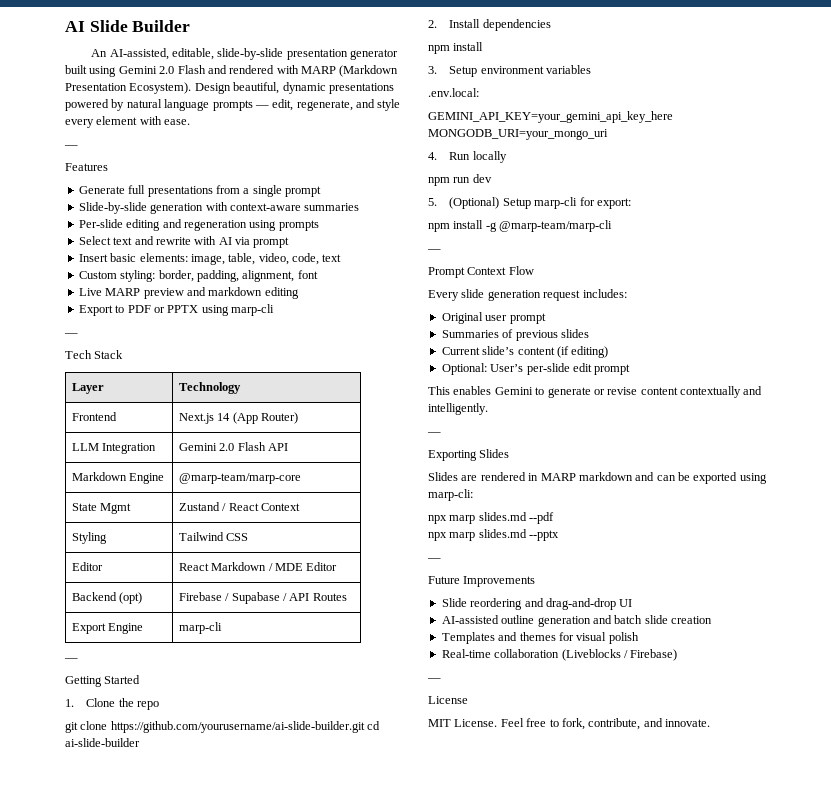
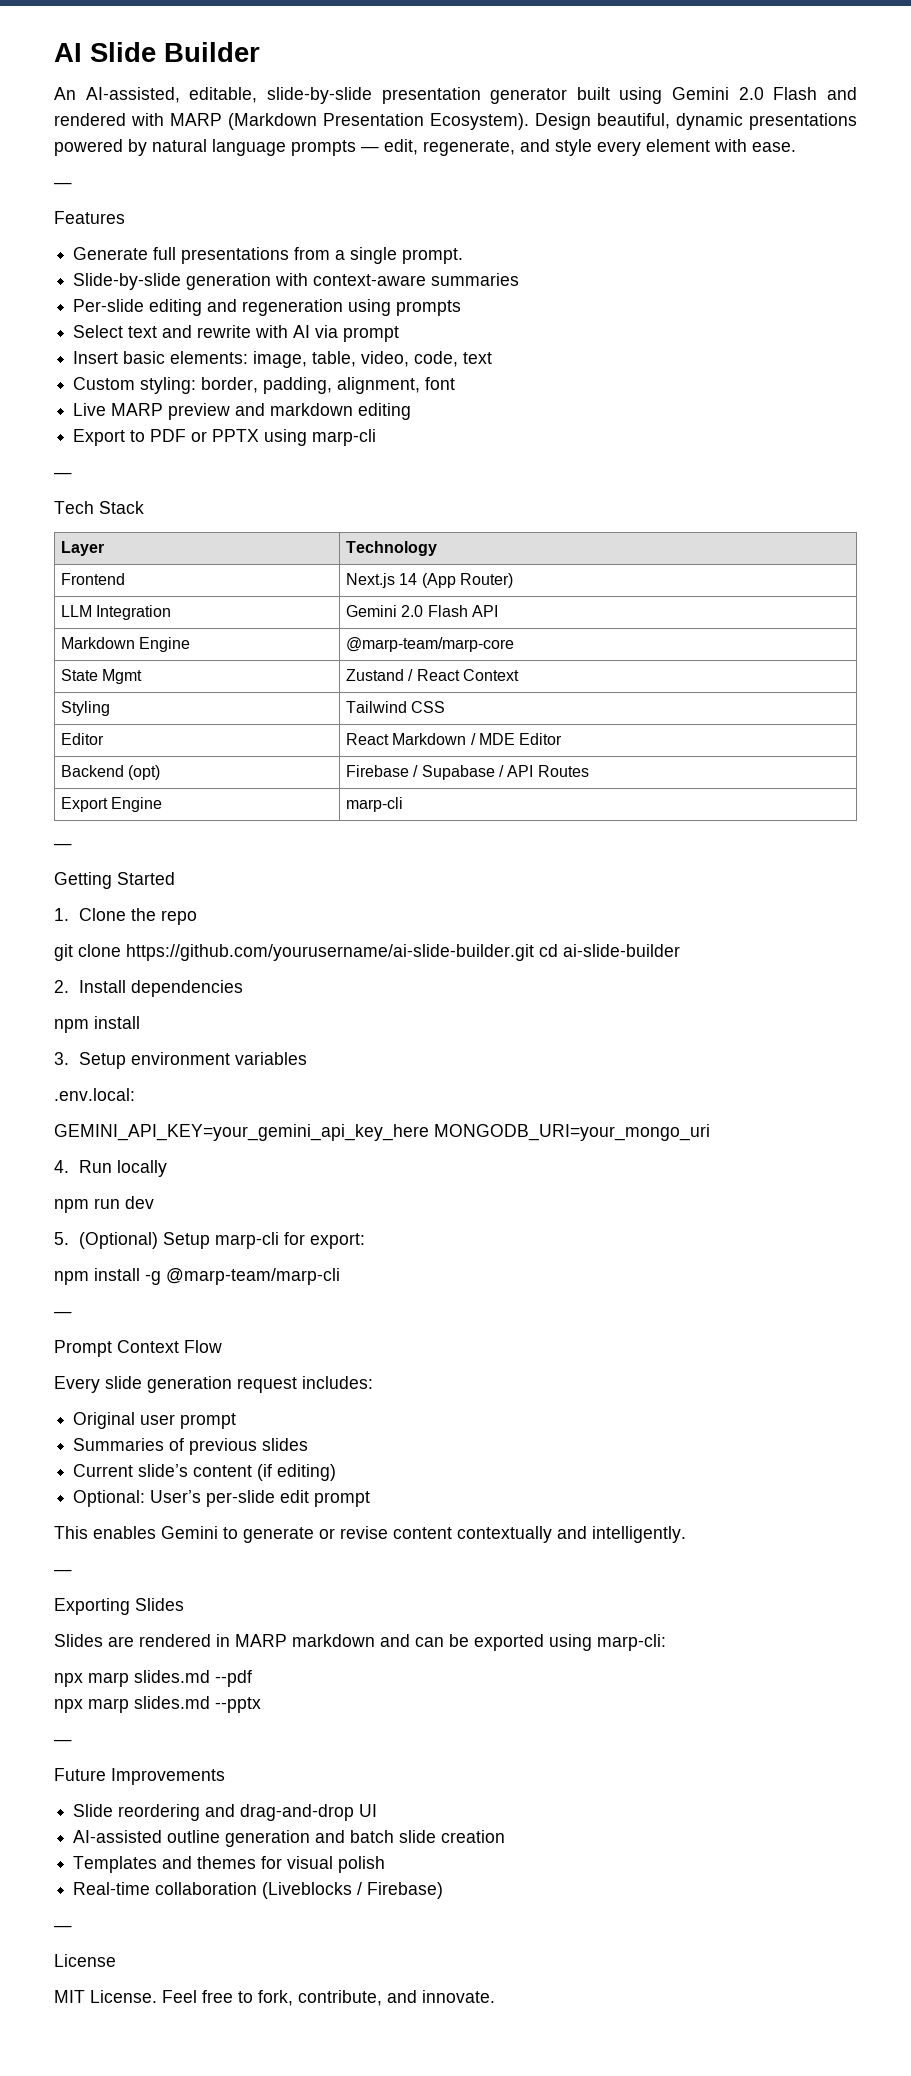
[285,186,321,197] prompt -> [402,248,464,264] prompt.

